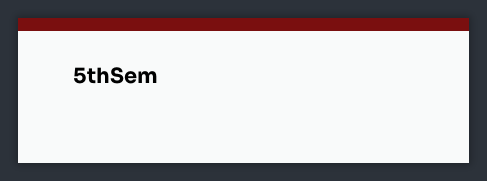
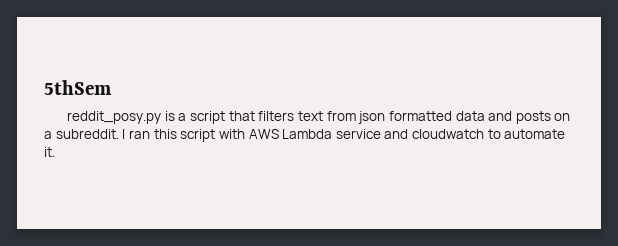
(158, 75) none -> [67,111,571,124] [44,129,566,142] [44,147,55,157] // reddit_posy.py is a script that filters text from json formatted data and posts on a subreddit. I ran this script with AWS Lambda service and cloudwatch to automate it.

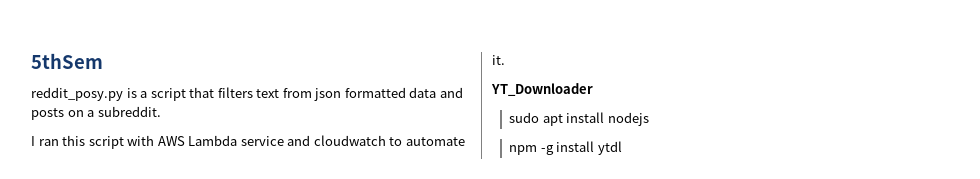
(119, 134) none -> (161, 111) //
(55, 152) none -> [491,83,593,96] [509,112,649,126] [509,141,622,155] // YT_Downloader // sudo apt install nodejs // npm -g install ytdl

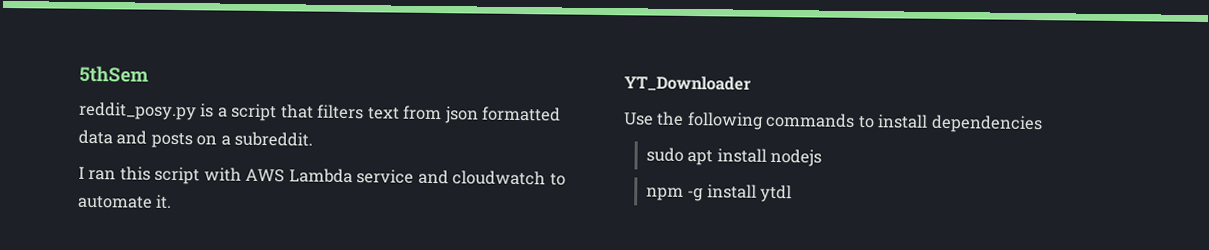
(593, 89) none -> [623,111,1043,134] // Use the following commands to install dependencies

